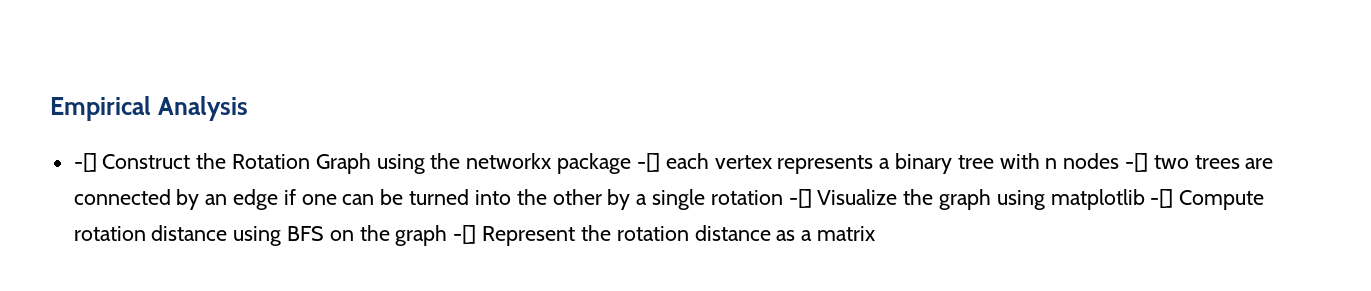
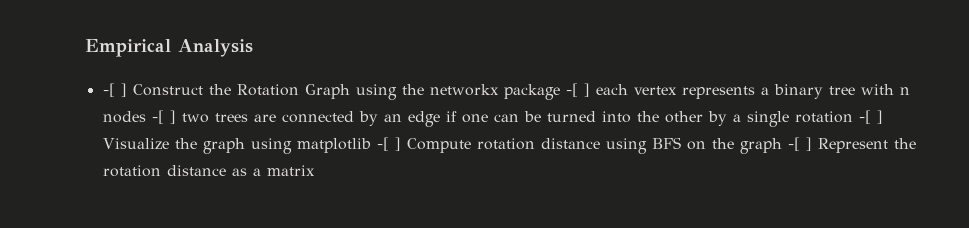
[73,153,97,172] -[] -> [102,83,127,97] -[ ]
[636,153,660,172] -[] -> [565,83,590,97] -[ ]
[1124,153,1148,172] -[] -> [151,110,176,124] -[ ]
[788,189,812,208] -[] -> [858,110,883,124] -[ ]
[1150,189,1174,208] -[] -> [376,137,401,151] -[ ]
[453,225,477,244] -[] -> [787,137,812,151] -[ ]

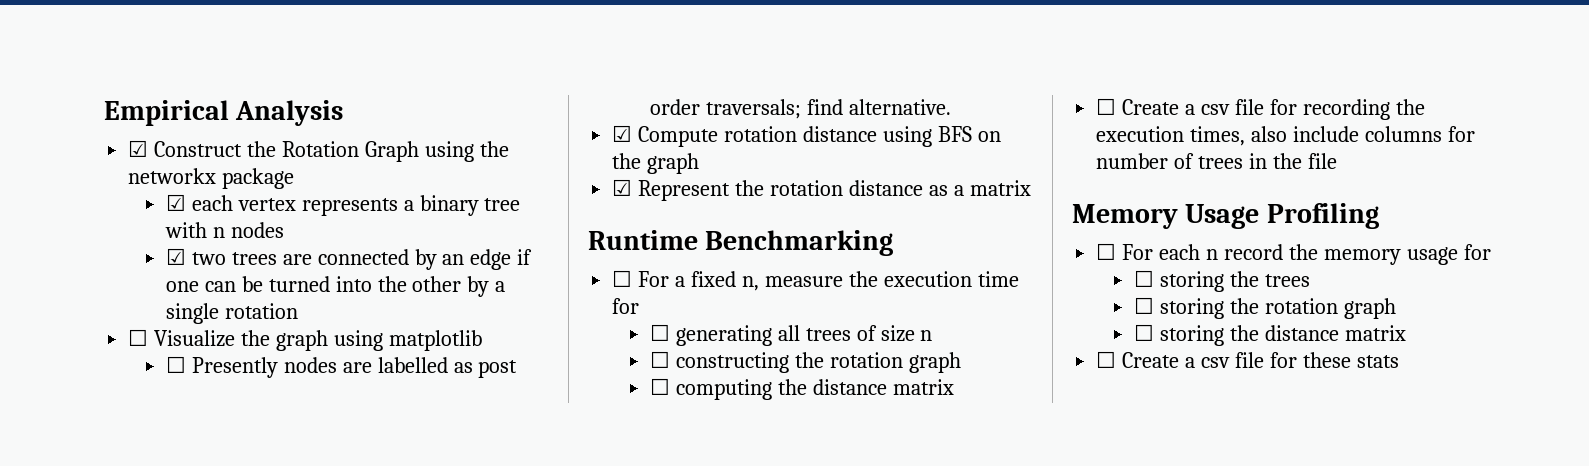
[102,83,127,97] -[ ] -> [128,140,149,157] ☑
[565,83,590,97] -[ ] -> [165,194,186,211] // ☑
[151,110,176,124] -[ ] -> [165,248,186,265] // ☑
[858,110,883,124] -[ ] -> [128,329,149,346] // ☐
[376,137,401,151] -[ ] -> [165,356,518,378] [649,99,951,119] [612,125,633,142] // ☐ Presently nodes are labelled as post order traversals; find alternative. // ☑
[787,137,812,151] -[ ] -> [612,179,633,196] // ☑
(315, 170) none -> [588,230,894,256] [612,270,1019,291] [612,298,640,314] [649,324,933,346] [649,351,961,373] [649,378,954,400] [1096,98,1425,120] [1096,126,1475,146] [1096,153,1337,169] [1072,203,1379,229] [1096,243,1491,265] [1133,270,1310,292] [1133,297,1396,319] [1133,324,1406,346] [1096,351,1399,368] // Runtime Benchmarking // ☐ For a fixed n, measure the execution time for // ☐ generating all trees of size n // ☐ constructing the rotation graph // ☐ computing the distance matrix // ☐ Create a csv file for recording the execution times, also include columns for number of trees in the file // Memory Usage Profiling // ☐ For each n record the memory usage for // ☐ storing the trees // ☐ storing the rotation graph // ☐ storing the distance matrix // ☐ Create a csv file for these stats

